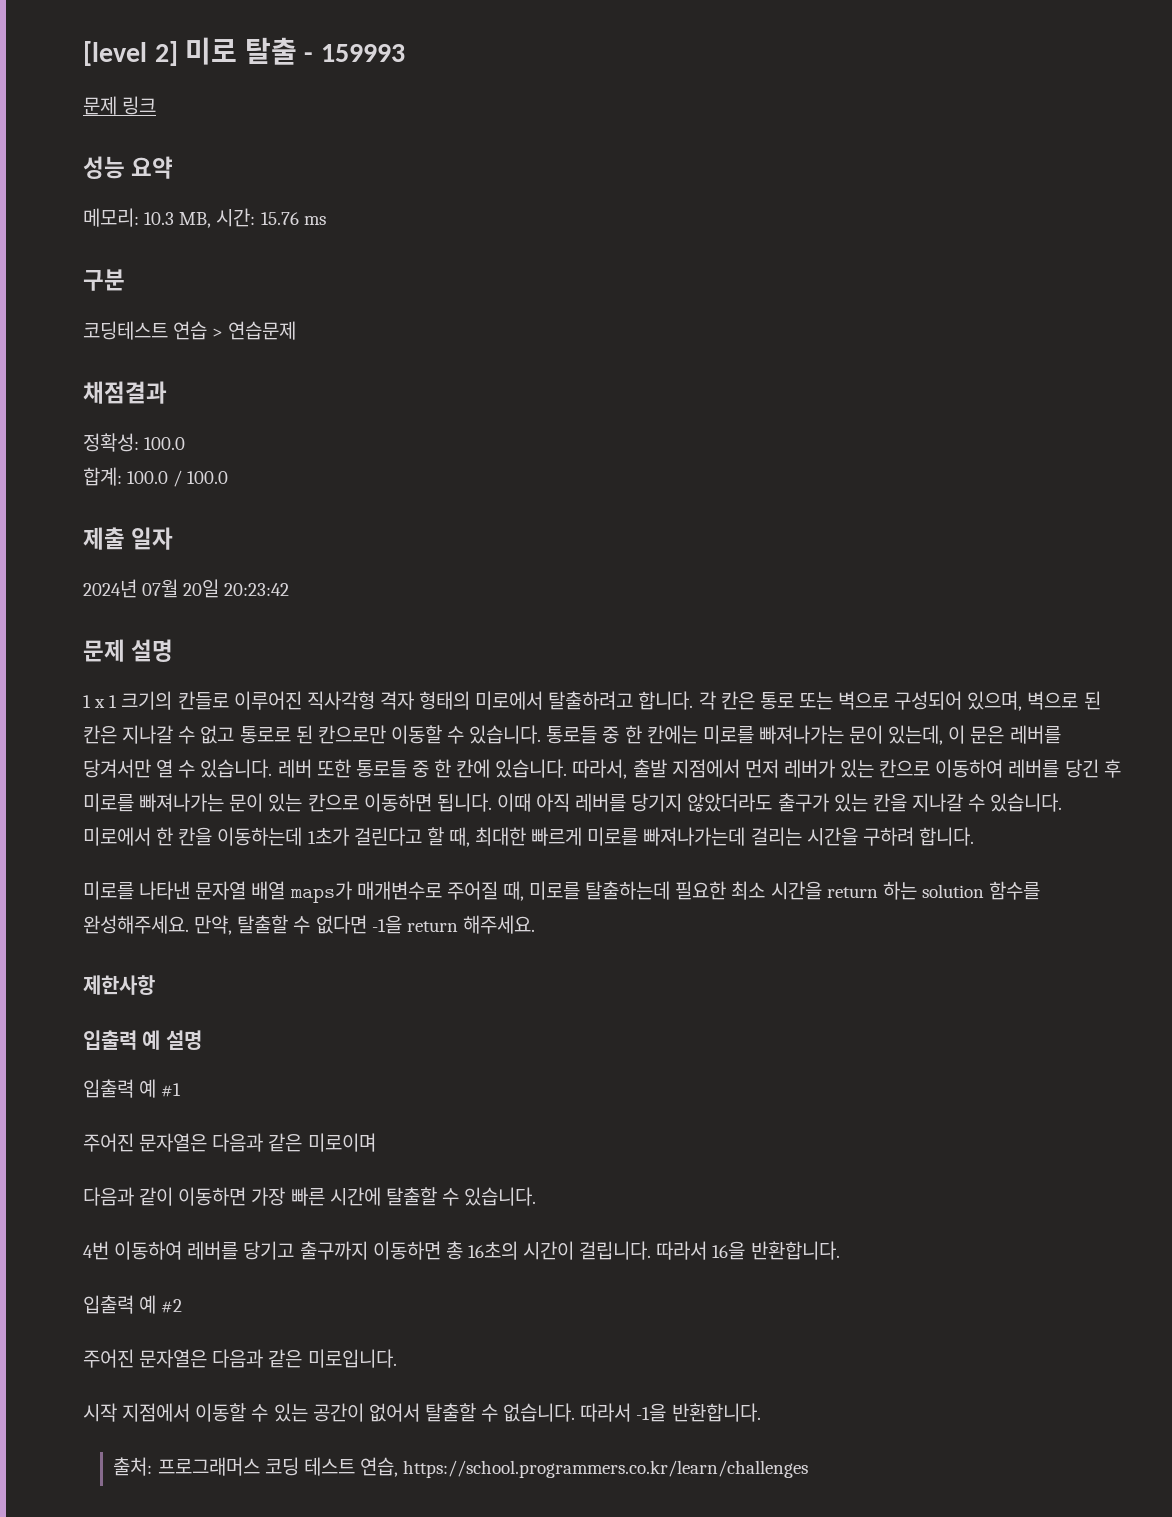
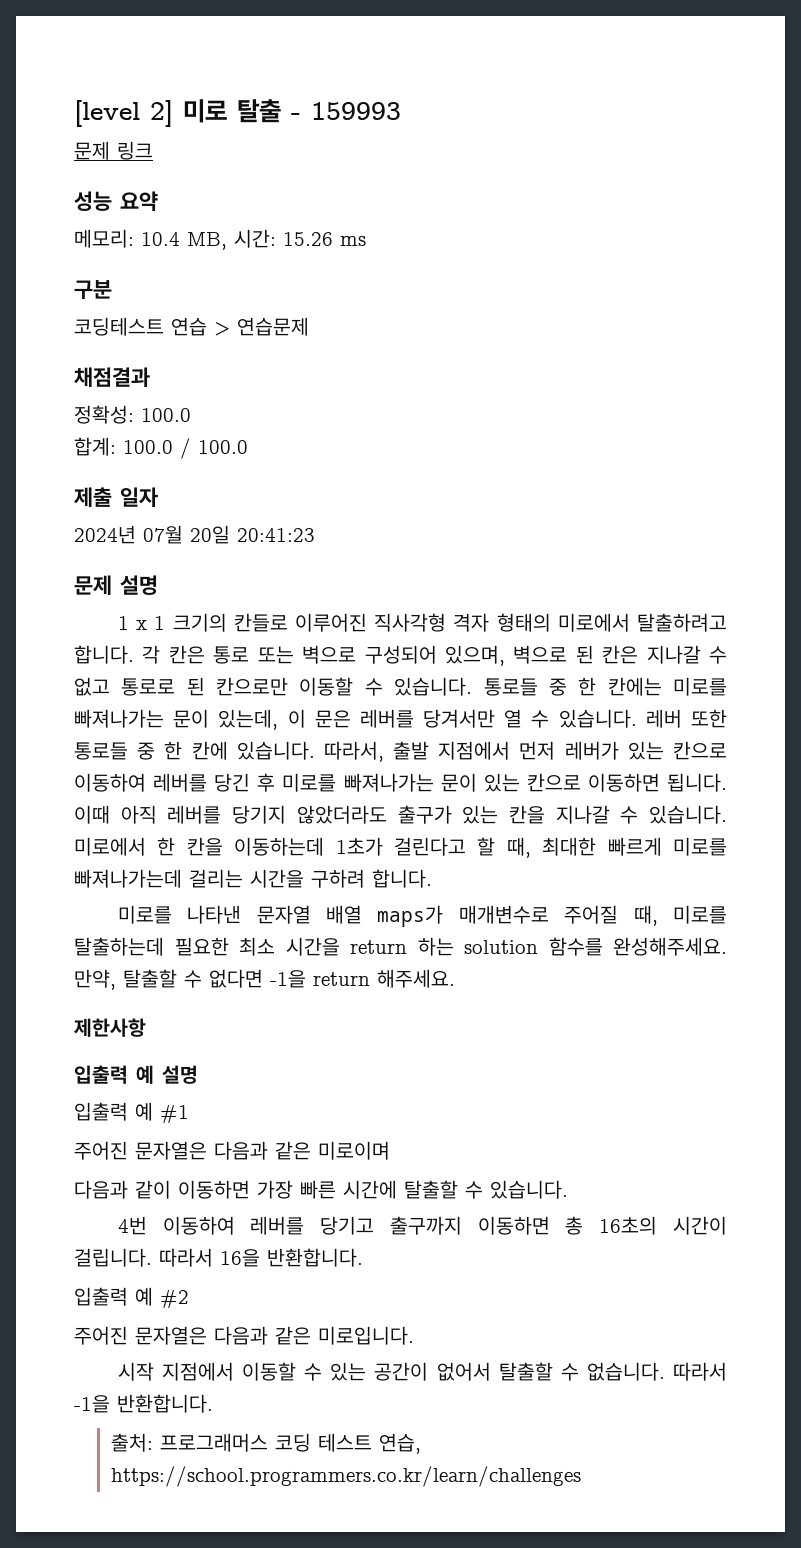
[144,212,175,225] 10.3 -> [141,232,180,246] 10.4
[260,212,299,225] 15.76 -> [283,232,333,246] 15.26
[224,583,290,596] 20:23:42 -> [237,528,315,542] 20:41:23

